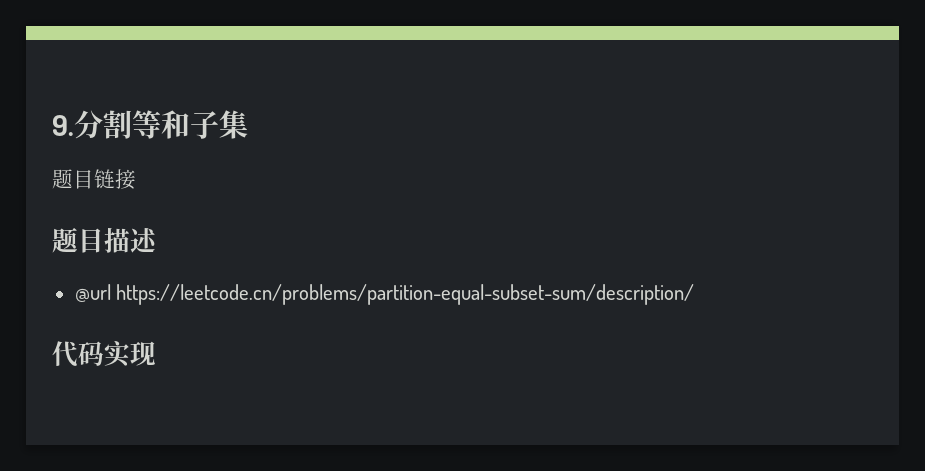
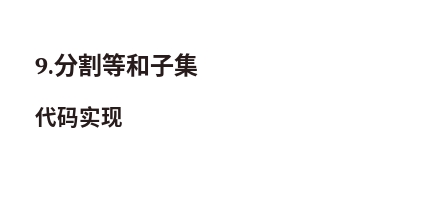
[52,169,136,190] [52,227,158,253] [74,284,695,305] // 题目链接 // 题目描述 // @url https://leetcode.cn/problems/partition-equal-subset-sum/description/ -> (198, 65) none

